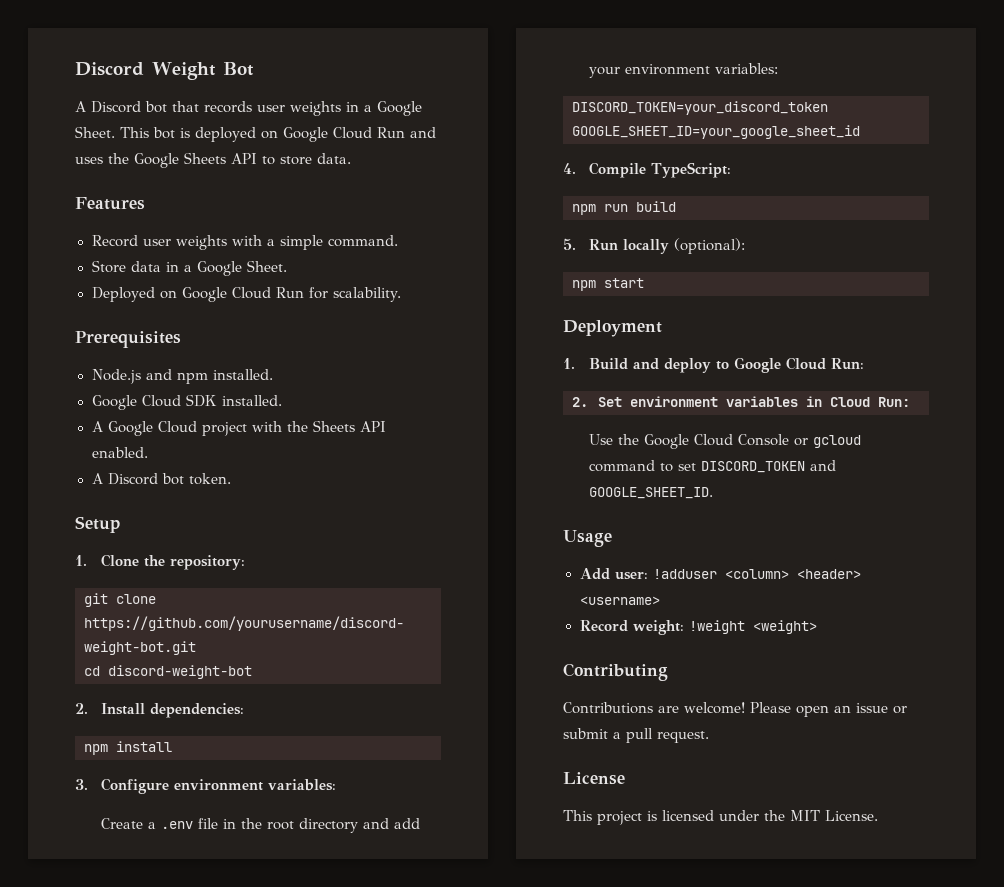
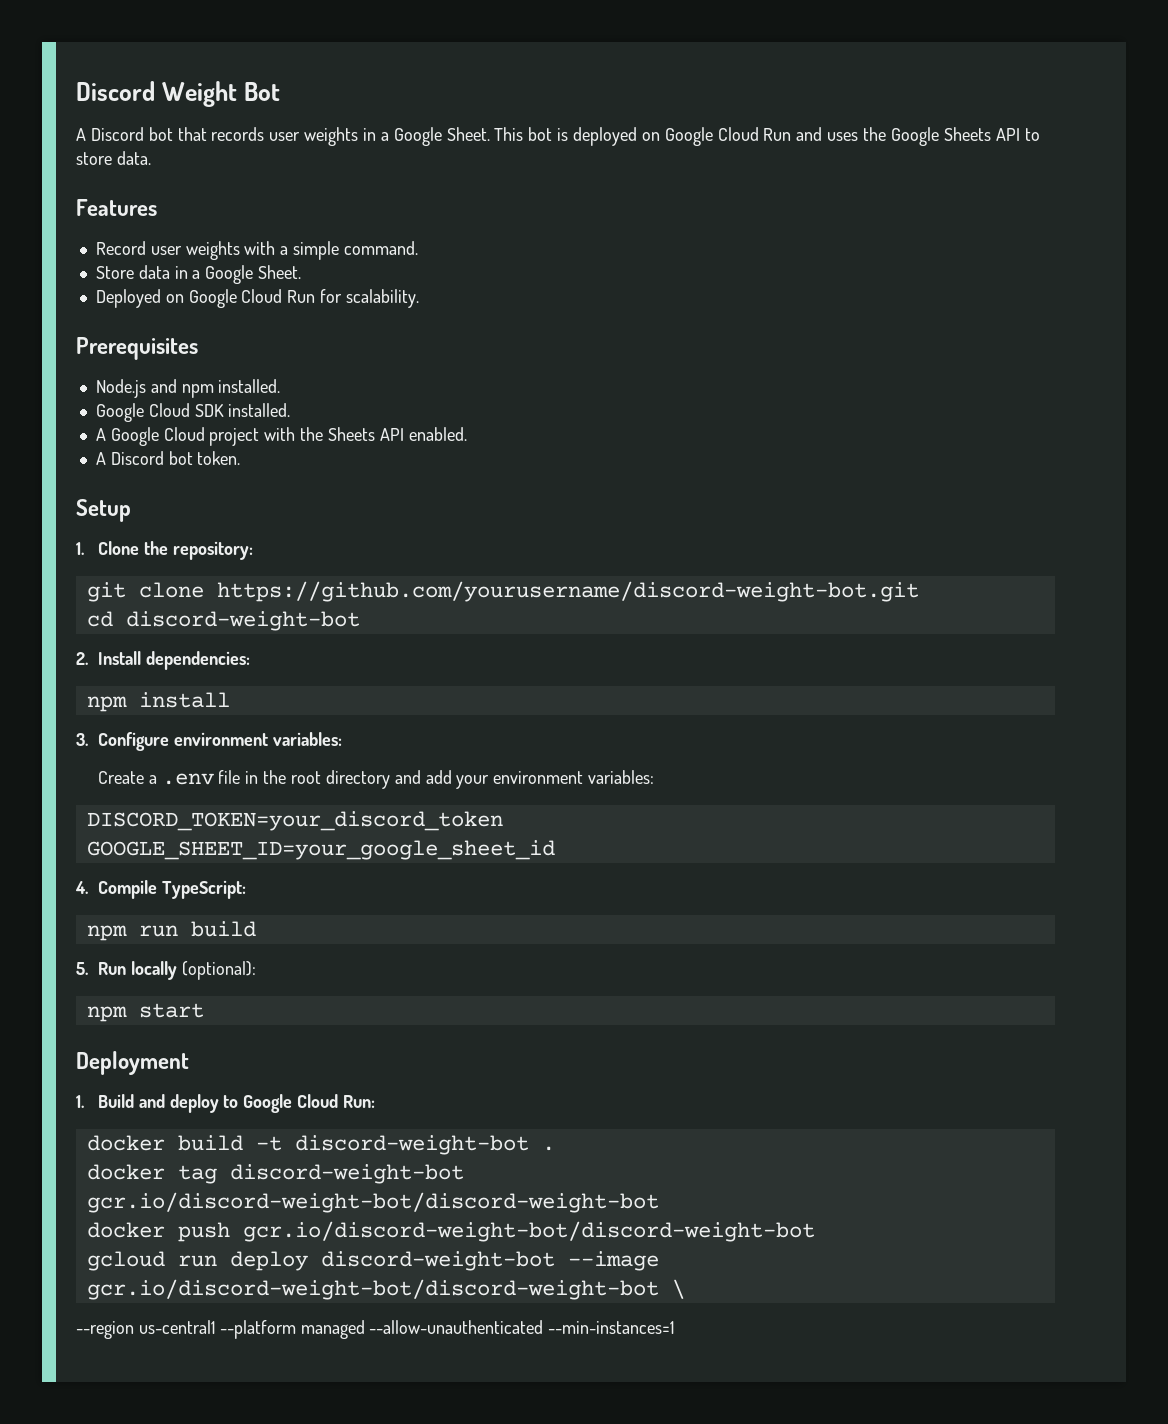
[572,396,911,407] [589,434,862,449] [589,460,837,473] [589,487,714,499] [563,530,612,547] [579,568,861,580] [579,596,660,605] [579,620,817,635] [563,663,668,681] [563,702,907,717] [563,728,709,743] [563,772,625,785] [563,810,878,825] 2. Set environment variables in Cloud Run: // Use the Google Cloud Console or gcloud command to set DISCORD_TOKEN and GOOGLE_SHEET_ID. // Usage // Add user: !adduser <column> <header> <username> // Record weight: !weight <weight> // Contributing // Contributions are welcome! Please open an issue or submit a pull request. // License // This project is licensed under the MIT License. -> [86,1135,555,1155] [86,1164,464,1184] [86,1192,659,1213] [86,1221,815,1242] [86,1251,659,1271] [86,1279,685,1300] [76,1320,675,1339] docker build -t discord-weight-bot . // docker tag discord-weight-bot gcr.io/discord-weight-bot/discord-weight-bot // docker push gcr.io/discord-weight-bot/discord-weight-bot // gcloud run deploy discord-weight-bot --image gcr.io/discord-weight-bot/discord-weight-bot \ // --region us-central1 --platform managed --allow-unauthenticated --min-instances=1

